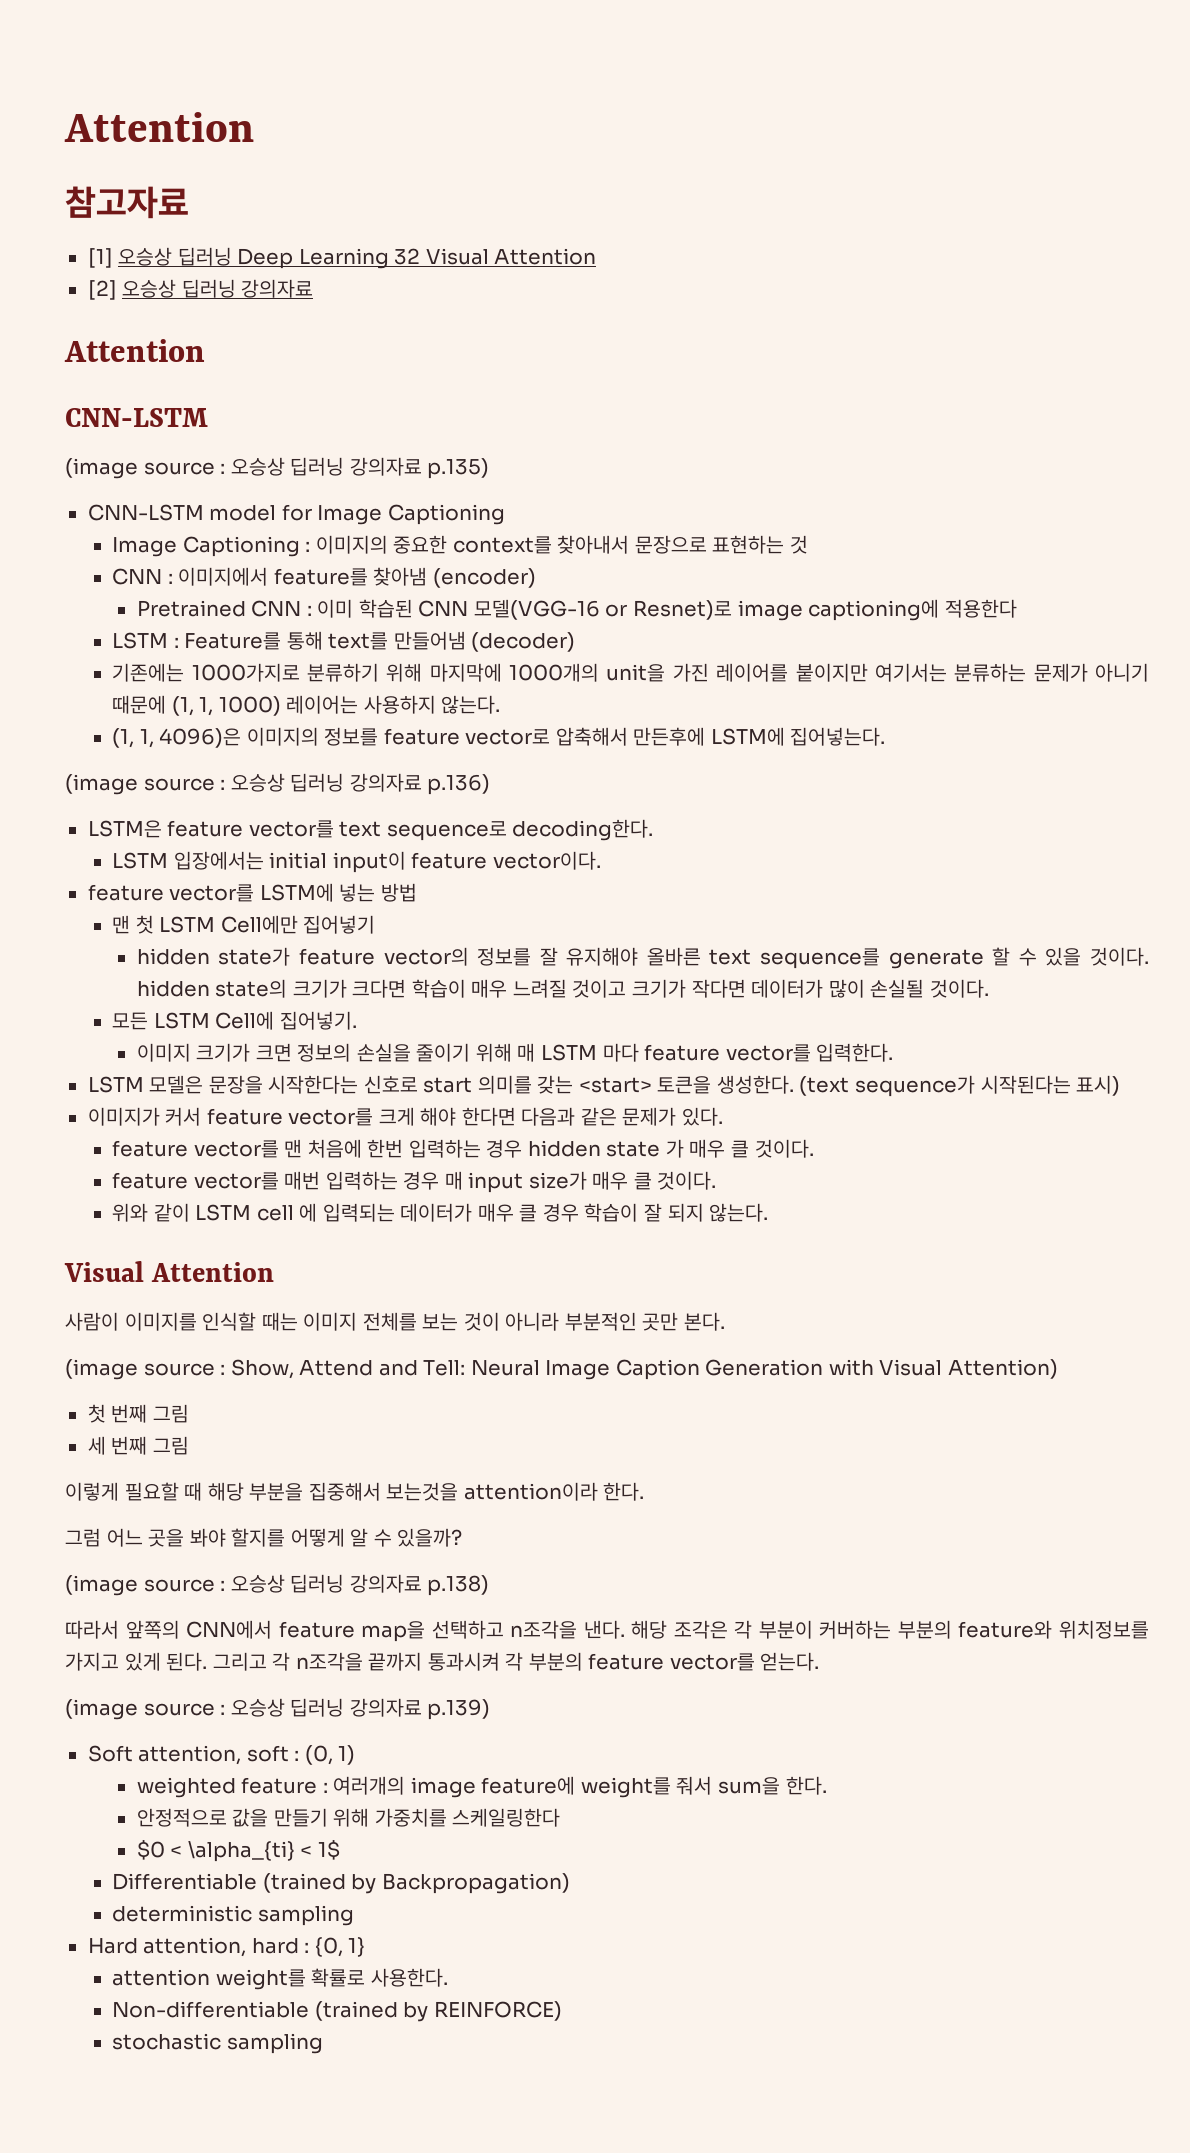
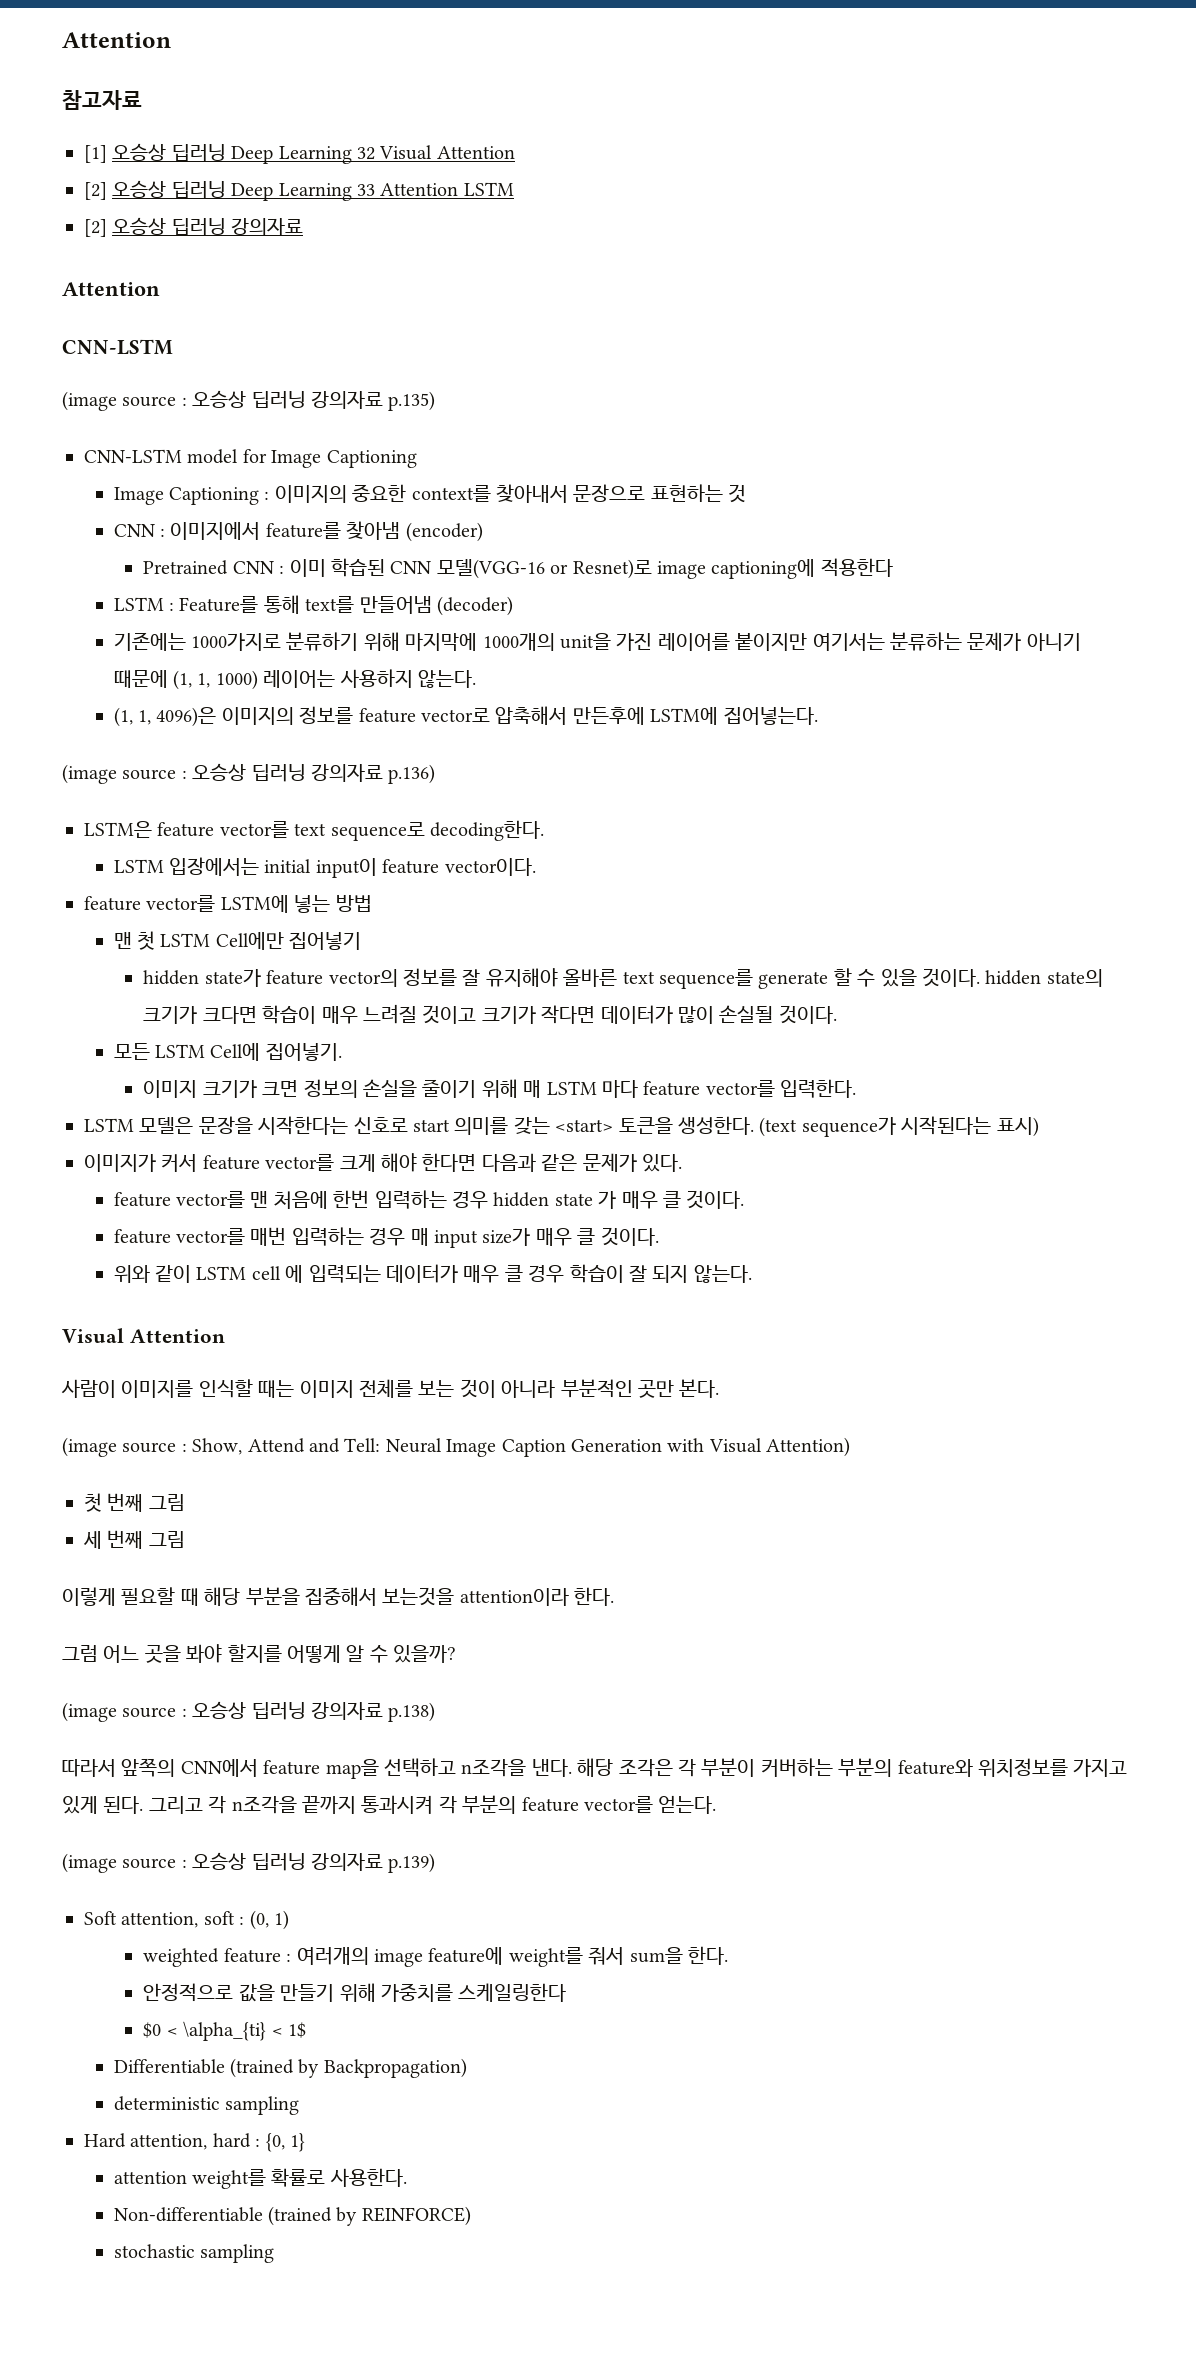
(597, 256) none -> [84,180,514,201] // [2] 오승상 딥러닝 Deep Learning 33 Attention LSTM

